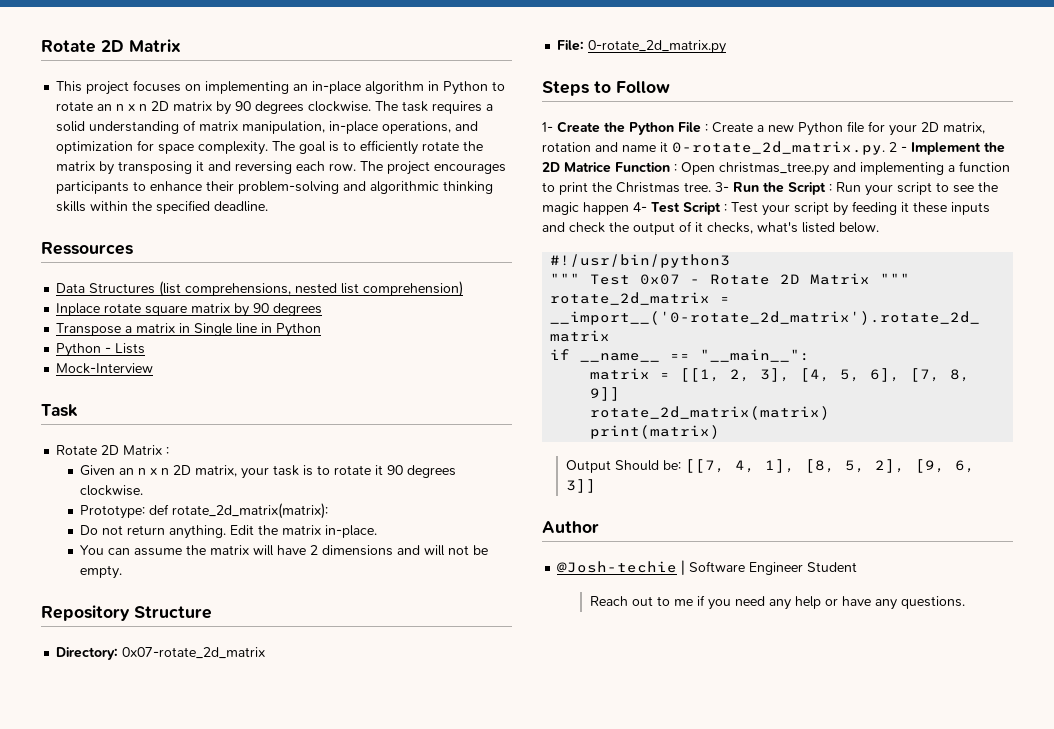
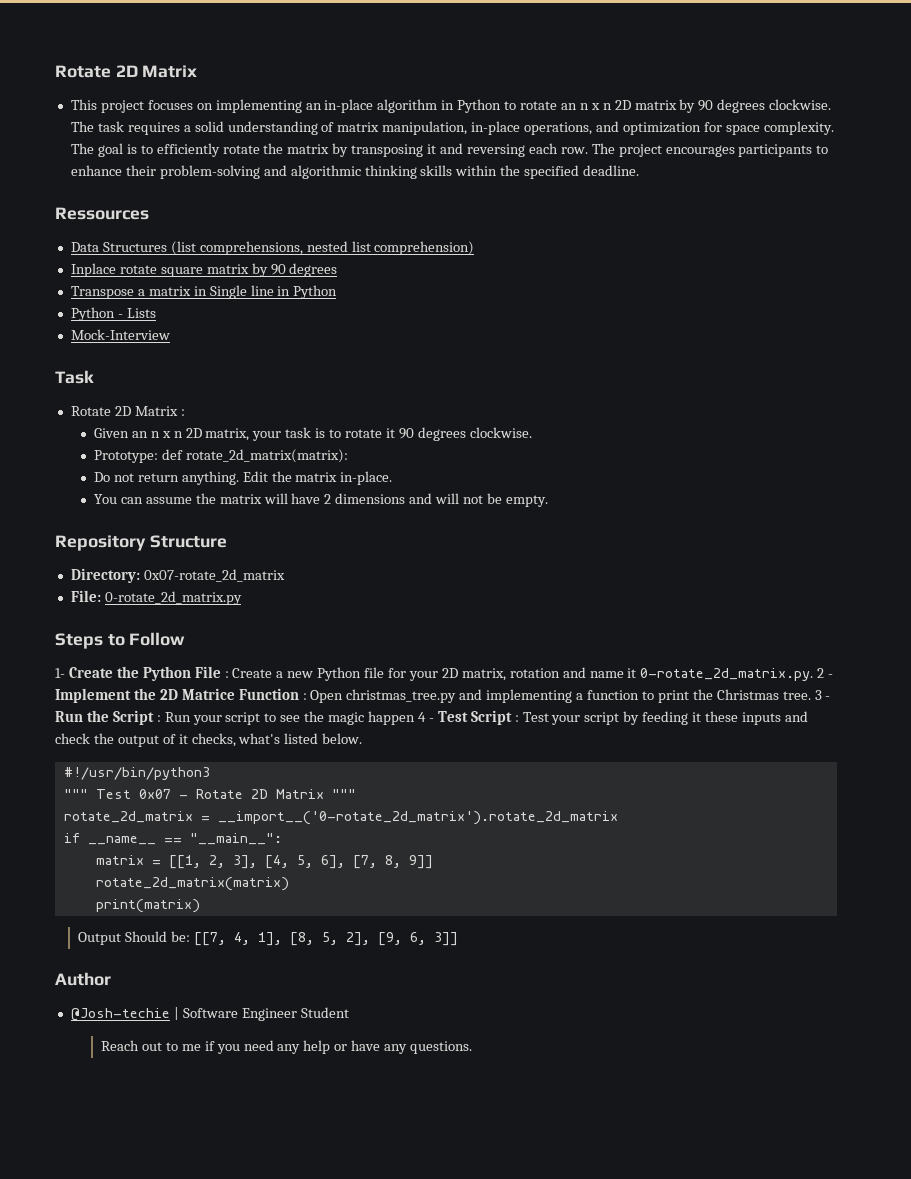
[715,182,729,192] 3- -> [814,690,831,700] 3 -
[633,202,647,212] 4- -> [417,712,434,722] 4 -

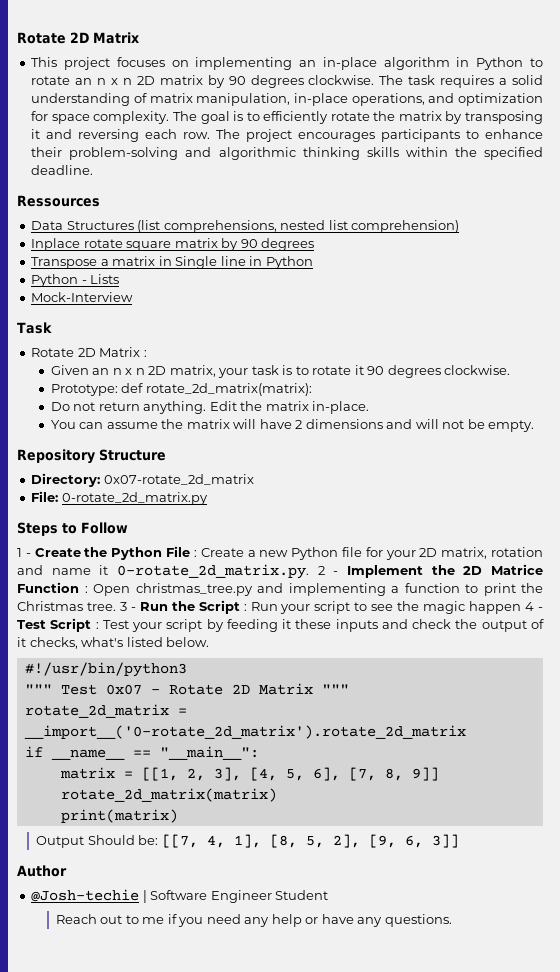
[55,668,65,678] 1- -> [17,548,31,557] 1 -

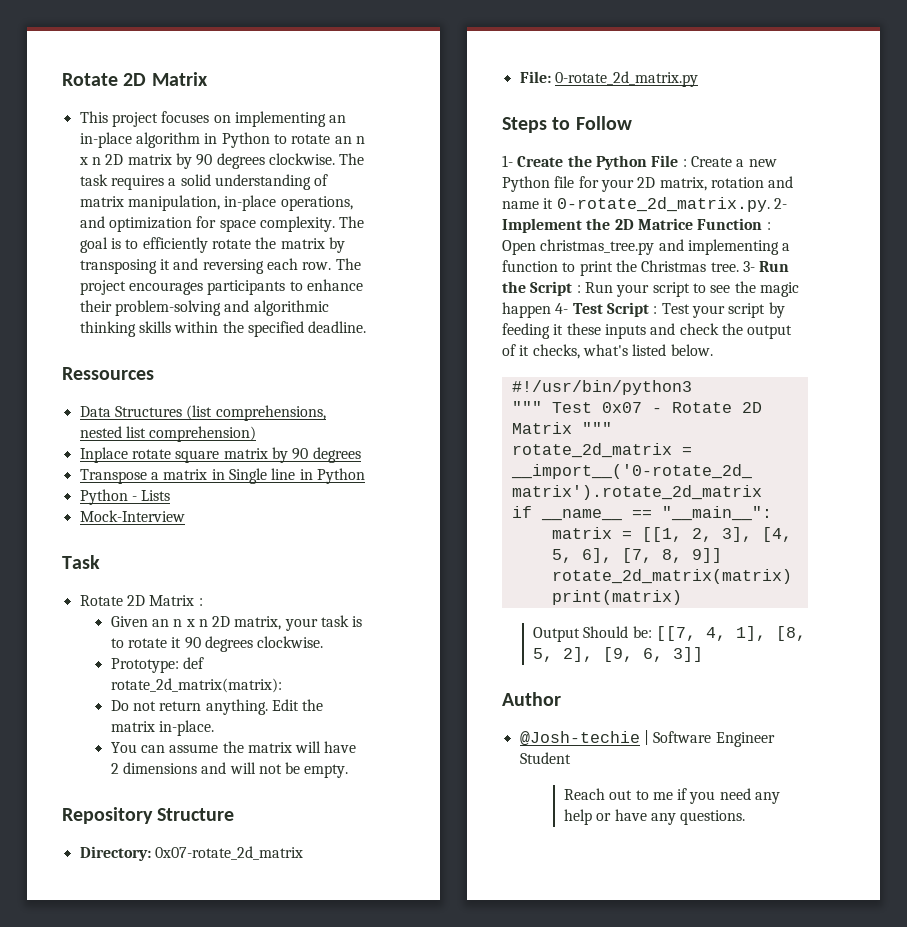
[17,548,31,557] 1 - -> [502,155,513,167] 1-
[317,566,339,575] 2 - -> [773,198,787,209] 2-
[119,602,136,611] 3 - -> [742,261,755,272] 3-
[525,602,543,611] 4 - -> [555,303,569,314] 4-

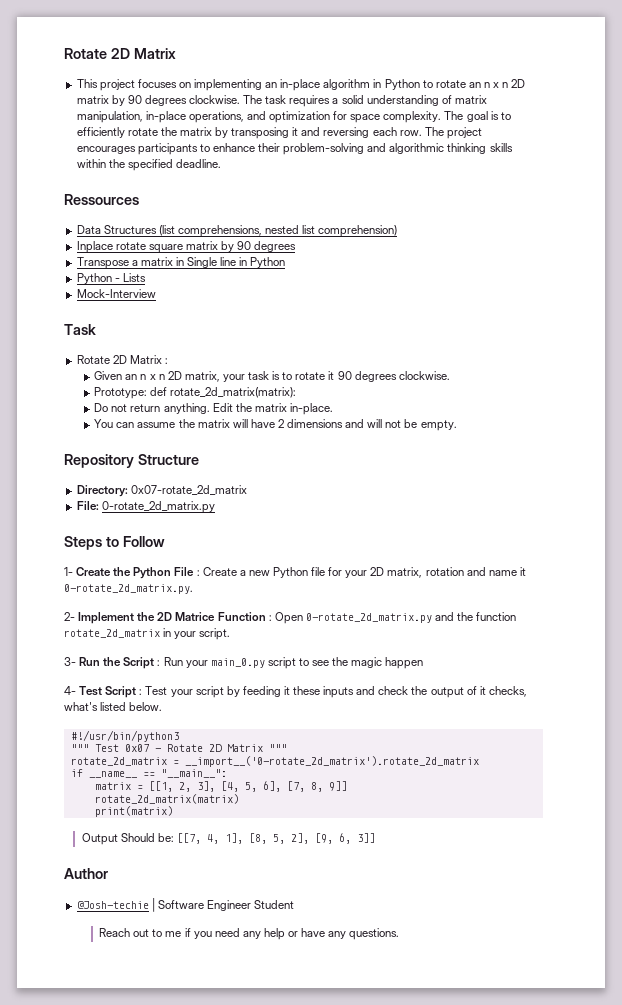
(770, 204) none -> (193, 589) //
[540,239,791,255] [502,260,739,276] christmas_tree.py and implementing a function to print the Christmas tree. -> [305,612,517,623] [64,628,231,640] 0-rotate_2d_matrix.py and the function rotate_2d_matrix in your script. //
(650, 290) none -> [210,658,265,668] main_0.py
(551, 310) none -> (424, 663) //

